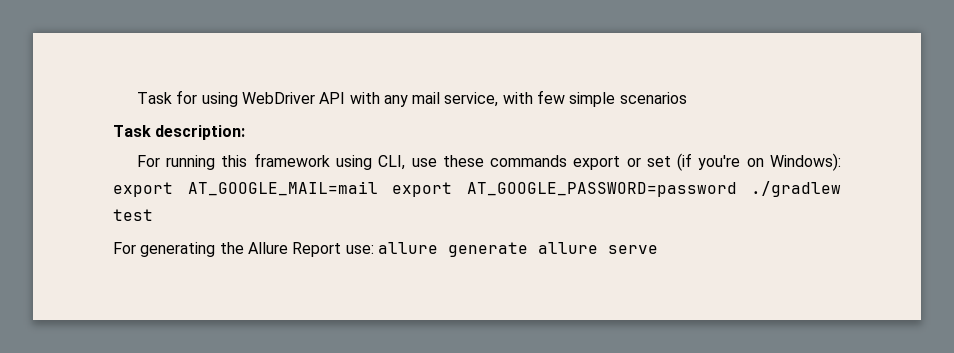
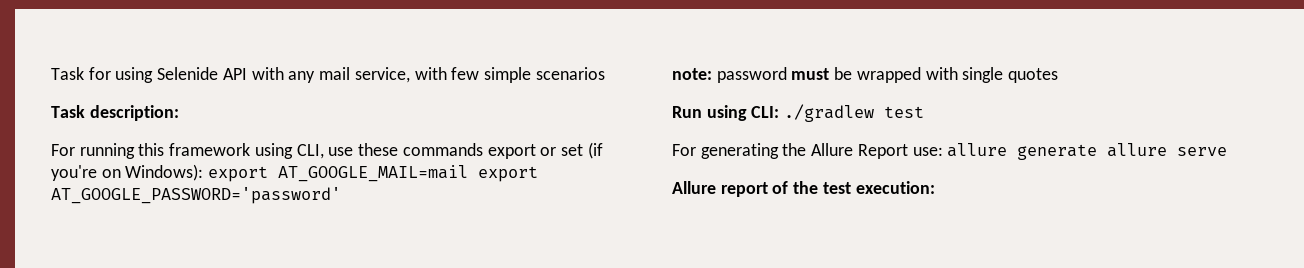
[241,92,315,104] WebDriver -> [157,67,219,80] Selenide
[466,182,737,197] AT_GOOGLE_PASSWORD=password -> [51,187,341,204] [672,67,1059,83] [672,105,780,121] AT_GOOGLE_PASSWORD='password' // note: password must be wrapped with single quotes // Run using CLI:
(658, 249) none -> [672,181,935,197] // Allure report of the test execution:

